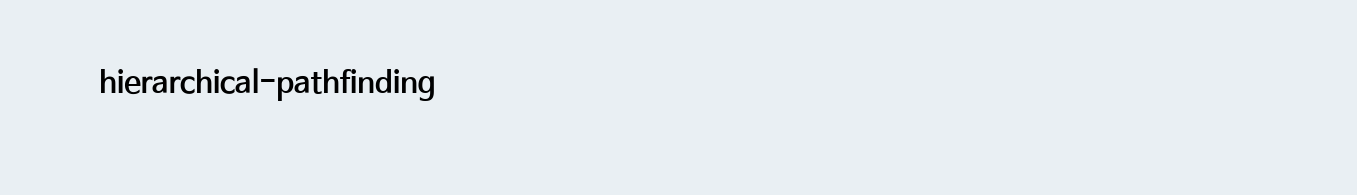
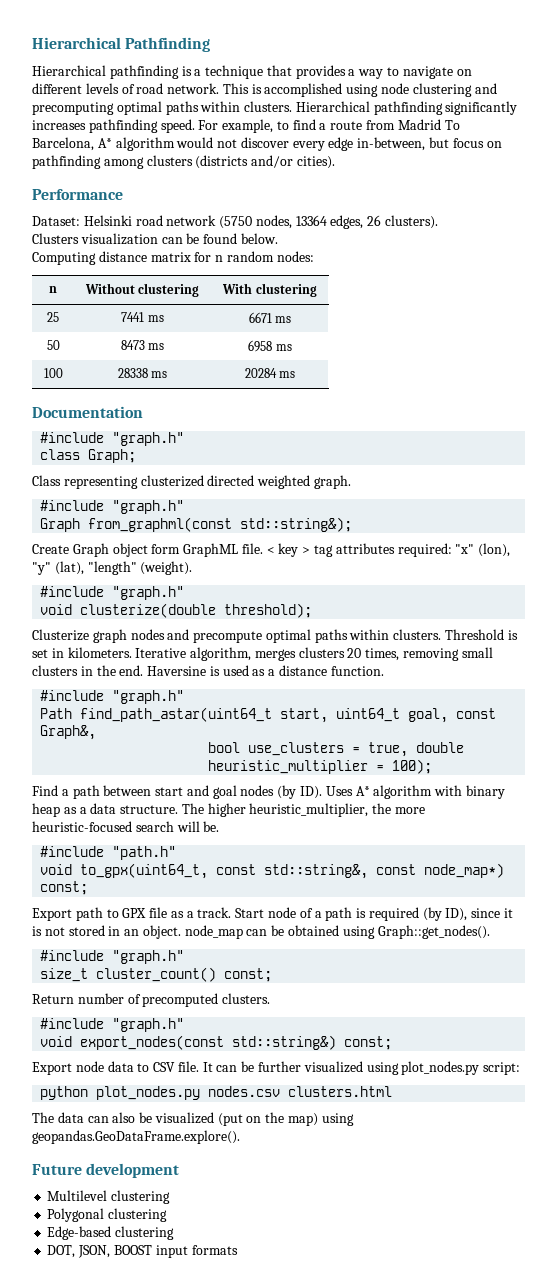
[99,68,436,101] hierarchical-pathfinding -> [32,37,211,52] [32,65,472,79] [32,83,497,97] [32,101,518,115] [32,119,460,133] [32,137,502,151] [32,155,335,169] [32,189,123,200] [32,215,439,229] [32,233,278,245] [32,251,314,265] [49,286,57,293] [84,283,200,297] [222,283,317,297] [47,312,59,322] [121,312,164,322] [248,312,292,323] [46,340,60,350] [120,340,165,350] [248,340,292,352] [43,368,63,378] [117,368,168,378] [244,368,296,378] [32,406,143,418] [40,432,185,446] [40,449,137,463] [32,475,351,489] [40,500,185,514] [40,517,353,532] [32,543,511,557] [32,561,193,575] [40,586,185,600] [40,603,313,618] [32,629,518,643] [32,647,493,661] [32,665,384,676] [40,690,185,704] [40,707,497,723] [40,725,97,740] [208,742,465,757] [208,759,433,774] [32,785,505,799] [32,803,426,817] [32,821,220,832] [40,846,177,860] [40,863,505,879] [40,881,89,895] [32,907,514,921] [32,925,490,939] [40,950,185,964] [40,967,273,982] [32,993,271,1007] [40,1018,185,1032] [40,1035,393,1050] [32,1061,521,1075] [40,1086,393,1100] [32,1112,354,1126] [32,1130,240,1144] [32,1163,180,1178] [47,1190,171,1204] [47,1208,168,1222] [47,1226,175,1240] [47,1245,238,1258] Hierarchical Pathfinding // Hierarchical pathfinding is a technique that provides a way to navigate on different levels of road network. This is accomplished using node clustering and precomputing optimal paths within clusters. Hierarchical pathfinding significantly increases pathfinding speed. For example, to find a route from Madrid To Barcelona, A* algorithm would not discover every edge in-between, but focus on pathfinding among clusters (districts and/or cities). // Performance // Dataset: Helsinki road network (5750 nodes, 13364 edges, 26 clusters). // Clusters visualization can be found below. // Computing distance matrix for n random nodes: // n | Without clustering | With clustering // 25 | 7441 ms | 6671 ms // 50 | 8473 ms | 6958 ms // 100 | 28338 ms | 20284 ms // Documentation // #include "graph.h" // class Graph; // Class representing clusterized directed weighted graph. // #include "graph.h" // Graph from_graphml(const std::string&); // Create Graph object form GraphML file. < key > tag attributes required: "x" (lon), "y" (lat), "length" (weight). // #include "graph.h" // void clusterize(double threshold); // Clusterize graph nodes and precompute optimal paths within clusters. Threshold is set in kilometers. Iterative algorithm, merges clusters 20 times, removing small clusters in the end. Haversine is used as a distance function. // #include "graph.h" // Path find_path_astar(uint64_t start, uint64_t goal, const Graph&, // bool use_clusters = true, double heuristic_multiplier = 100); // Find a path between start and goal nodes (by ID). Uses A* algorithm with binary heap as a data structure. The higher heuristic_multiplier, the more heuristic-focused search will be. // #include "path.h" // void to_gpx(uint64_t, const std::string&, const node_map*) const; // Export path to GPX file as a track. Start node of a path is required (by ID), since it is not stored in an object. node_map can be obtained using Graph::get_nodes(). // #include "graph.h" // size_t cluster_count() const; // Return number of precomputed clusters. // #include "graph.h" // void export_nodes(const std::string&) const; // Export node data to CSV file. It can be further visualized using plot_nodes.py script: // python plot_nodes.py nodes.csv clusters.html // The data can also be visualized (put on the map) using geopandas.GeoDataFrame.explore(). // Future development // Multilevel clustering // Polygonal clustering // Edge-based clustering // DOT, JSON, BOOST input formats

